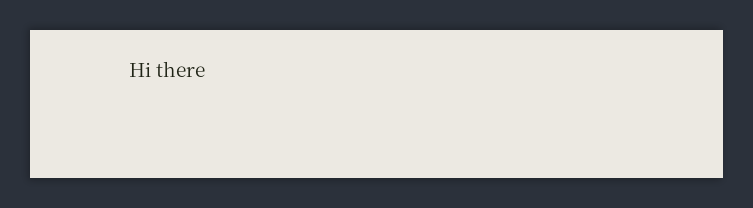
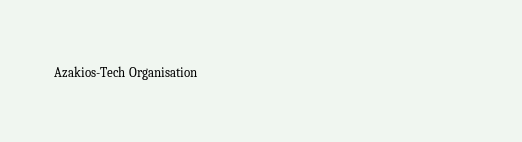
[129,61,206,77] Hi there -> [54,66,197,80] Azakios-Tech Organisation

